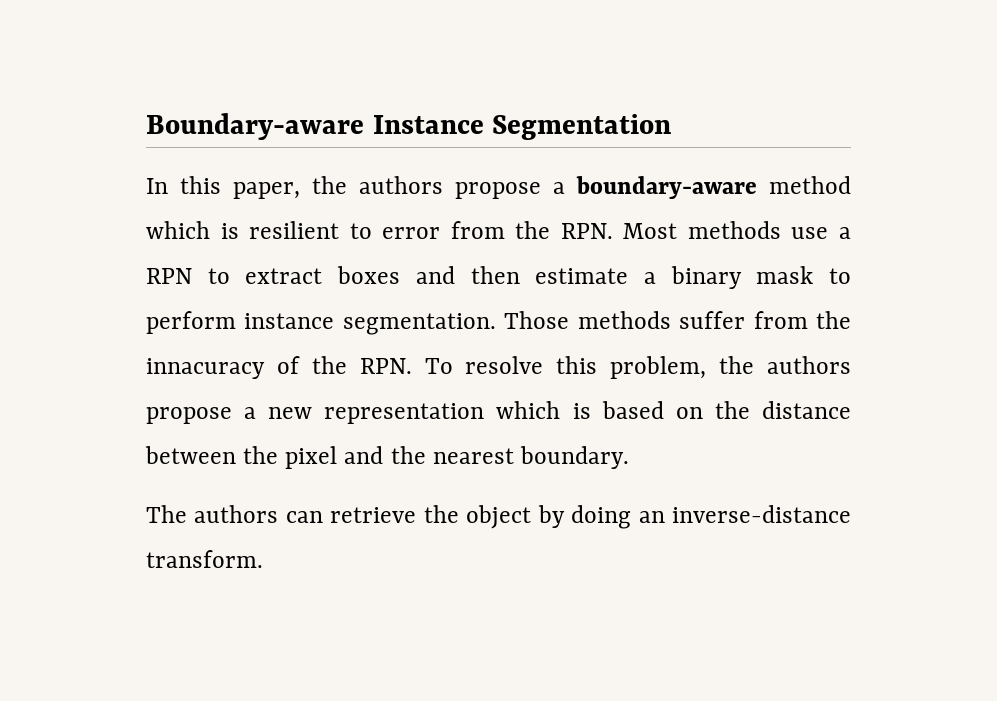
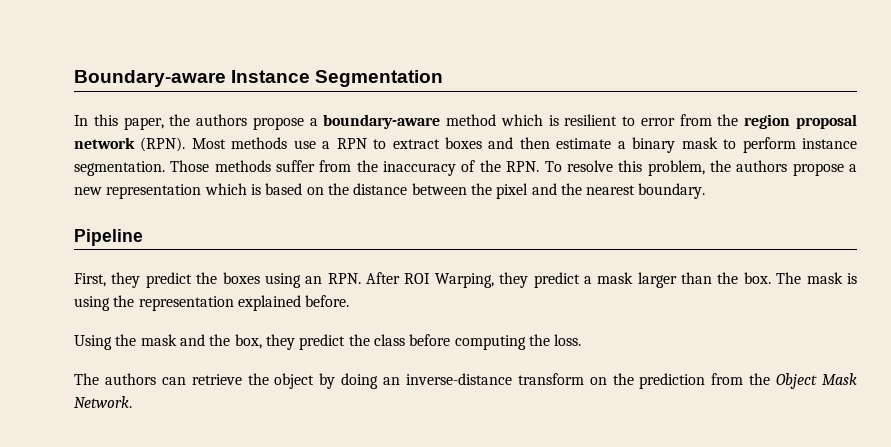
[560,223,613,239] RPN. -> [744,114,857,129] [74,137,186,152] region proposal network (RPN).
[146,358,265,379] innacuracy -> [383,161,457,176] inaccuracy
(629, 457) none -> [74,229,143,246] [74,272,858,288] [74,295,350,311] [74,334,582,350] // Pipeline // First, they predict the boxes using an RPN. After ROI Warping, they predict a mask larger than the box. The mask is using the representation explained before. // Using the mask and the box, they predict the class before computing the loss.
[146,550,263,568] transform. -> [517,373,857,389] [74,396,132,408] transform on the prediction from the Object Mask Network.

